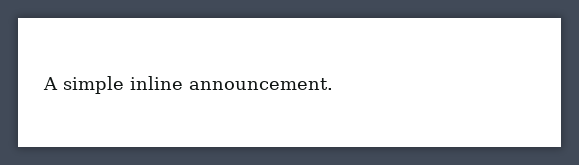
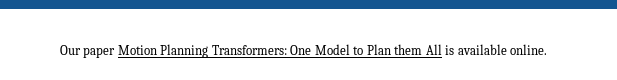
[43,76,333,94] A simple inline announcement. -> [59,44,548,58] Our paper Motion Planning Transformers: One Model to Plan them All is available online.

